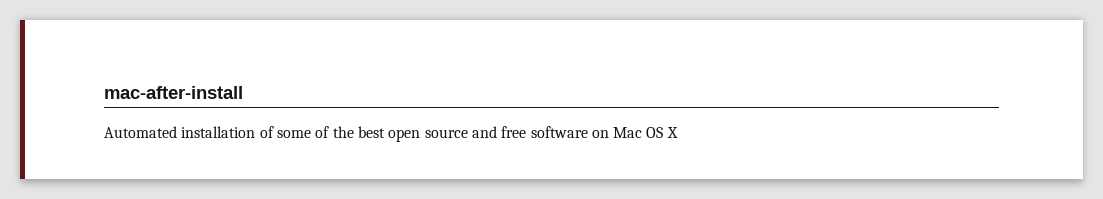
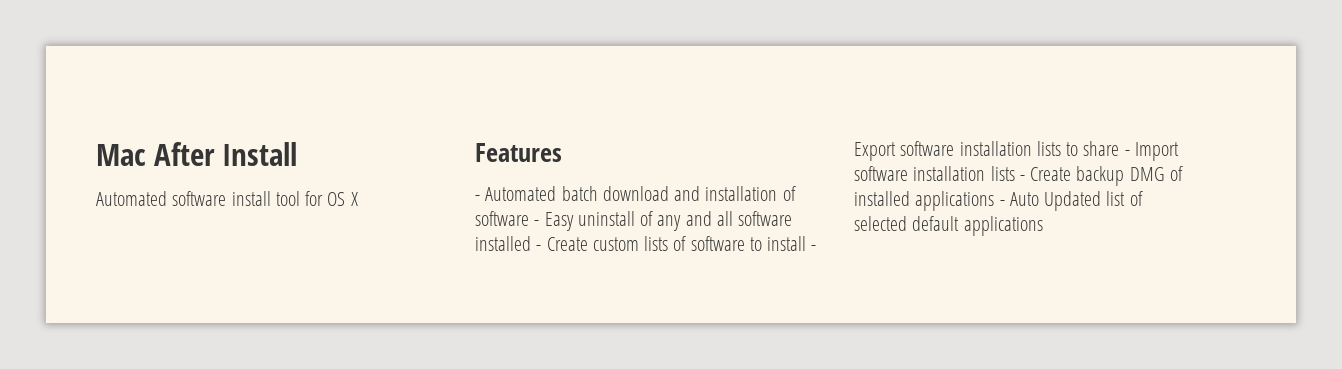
[104,86,243,99] [104,126,678,142] mac-after-install // Automated installation of some of the best open source and free software on Mac OS X -> [96,142,298,166] [96,191,358,206] [475,143,562,162] [475,186,796,201] [475,211,793,231] [475,236,817,251] [854,141,1179,161] [854,166,1183,186] [854,191,1143,211] [854,216,1043,236] Mac After Install // Automated software install tool for OS X // Features // - Automated batch download and installation of software - Easy uninstall of any and all software installed - Create custom lists of software to install - Export software installation lists to share - Import software installation lists - Create backup DMG of installed applications - Auto Updated list of selected default applications

